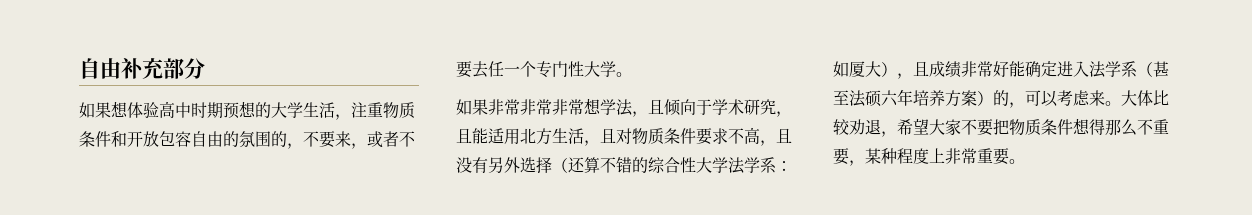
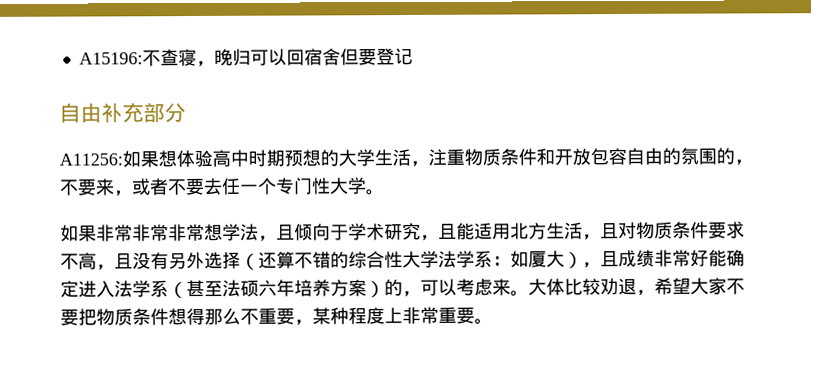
(79, 68) none -> [78,47,413,67] A15196:不查寝，晚归可以回宿舍但要登记 //
(205, 68) none -> [59,153,123,166] A11256:

